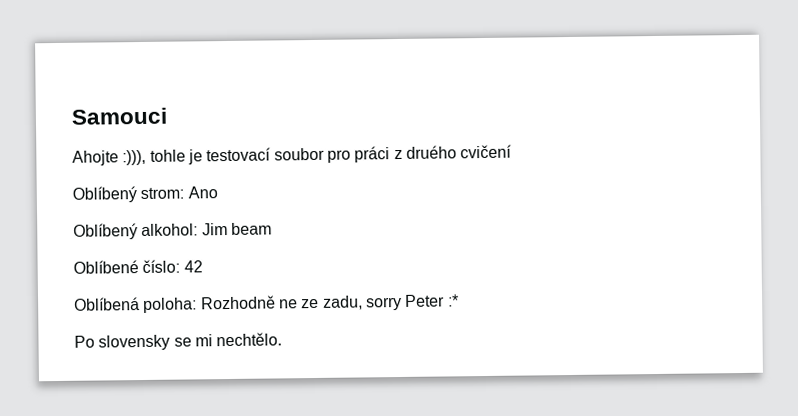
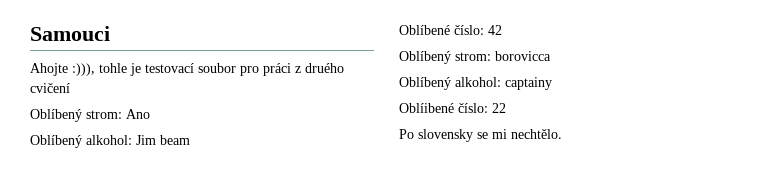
[74,294,459,313] Oblíbená poloha: Rozhodně ne ze zadu, sorry Peter :* -> [399,51,551,64] [399,77,552,90] [399,103,506,113] Oblíbený strom: borovicca // Oblíbený alkohol: captainy // Oblíibené číslo: 22

